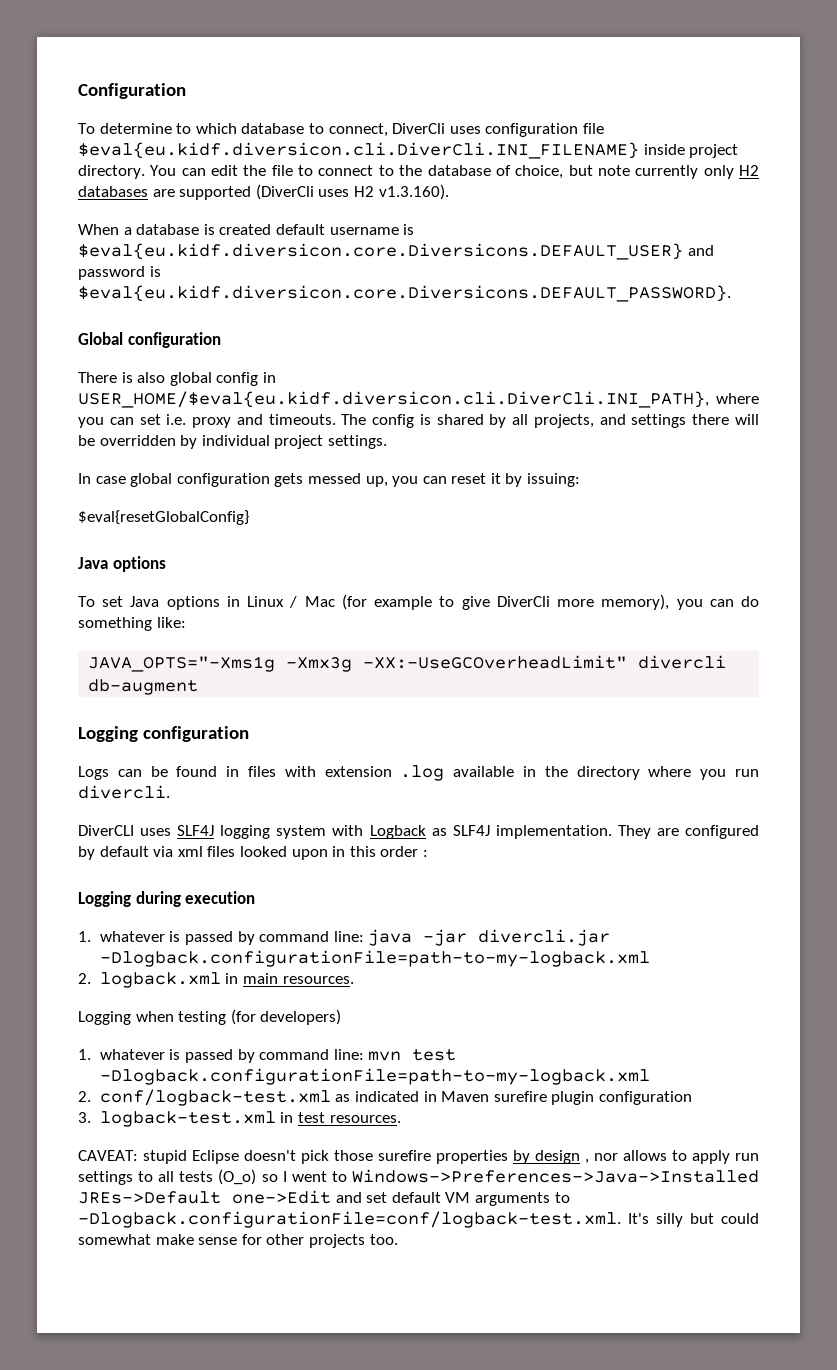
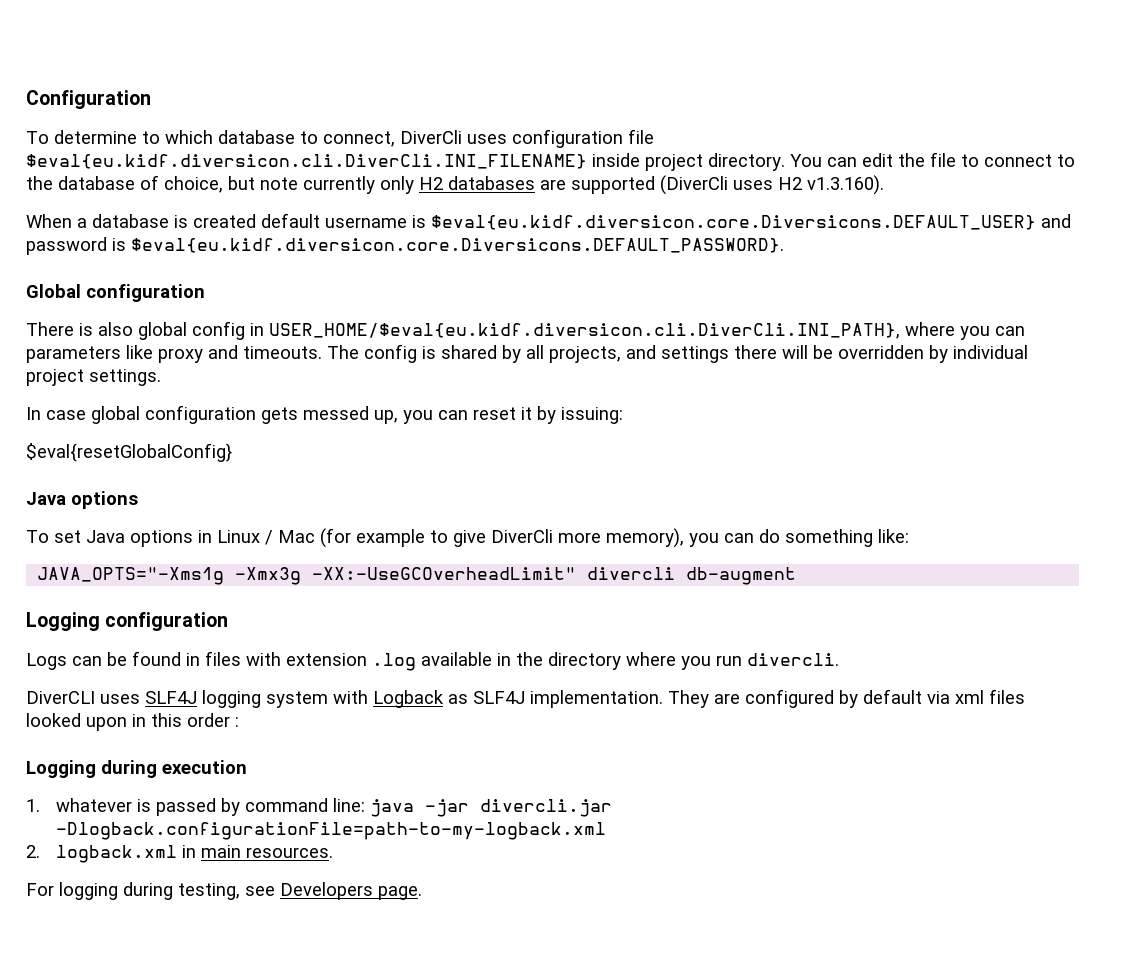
[139,414,187,425] set i.e. -> [26,345,153,363] parameters like
[78,1009,342,1025] [78,1049,457,1063] [99,1068,650,1085] [78,1089,692,1106] [78,1111,401,1127] [78,1150,759,1164] [78,1169,759,1185] [78,1190,570,1206] [78,1211,759,1228] [78,1234,398,1248] Logging when testing (for developers) // 1. whatever is passed by command line: mvn test -Dlogback.configurationFile=path-to-my-logback.xml // 2. conf/logback-test.xml as indicated in Maven surefire plugin configuration // 3. logback-test.xml in test resources. // CAVEAT: stupid Eclipse doesn't pick those surefire properties by design , nor allows to apply run settings to all tests (O_o) so I went to Windows->Preferences->Java->Installed JREs->Default one->Edit and set default VM arguments to -Dlogback.configurationFile=conf/logback-test.xml. It's silly but could somewhat make sense for other projects too. -> [26,882,422,900] For logging during testing, see Developers page.

